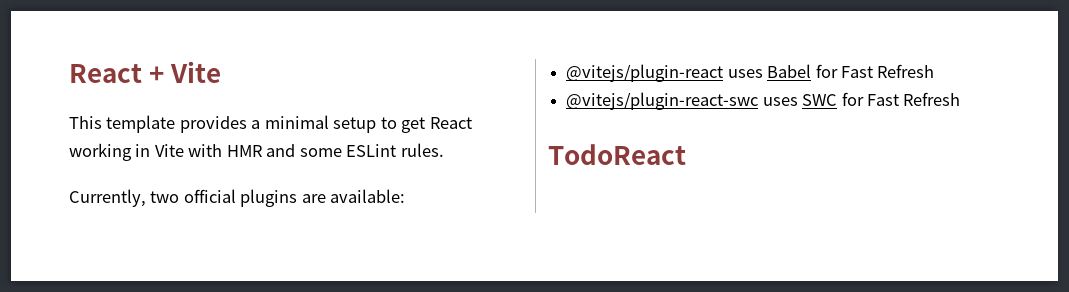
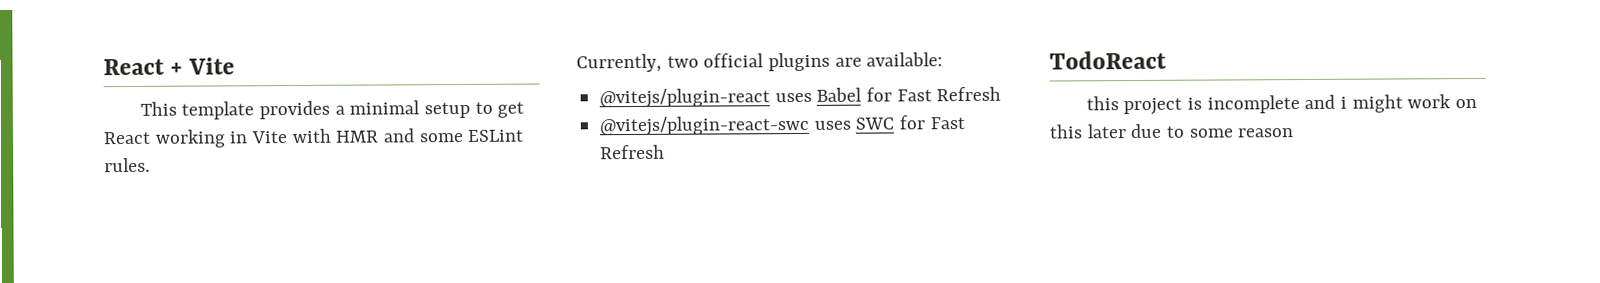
(686, 154) none -> [1085,94,1478,116] [1049,123,1294,139] // this project is incomplete and i might work on this later due to some reason

